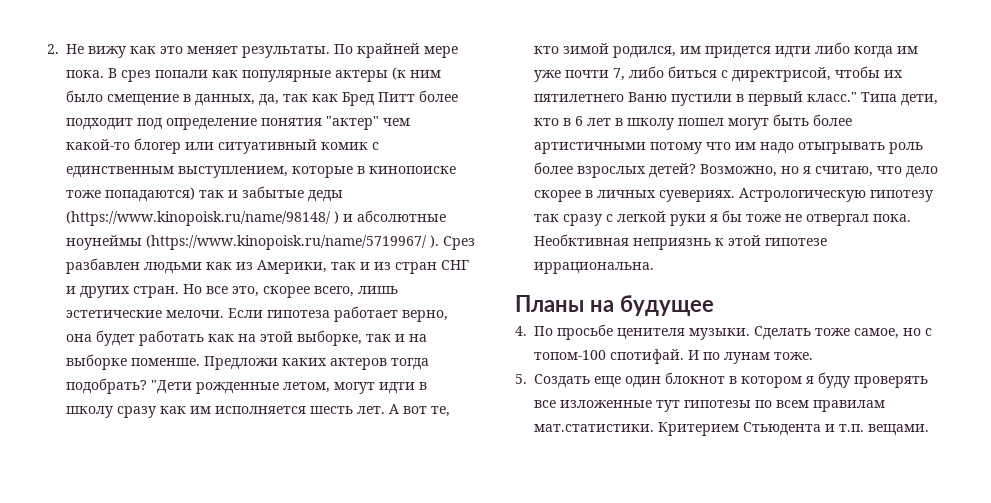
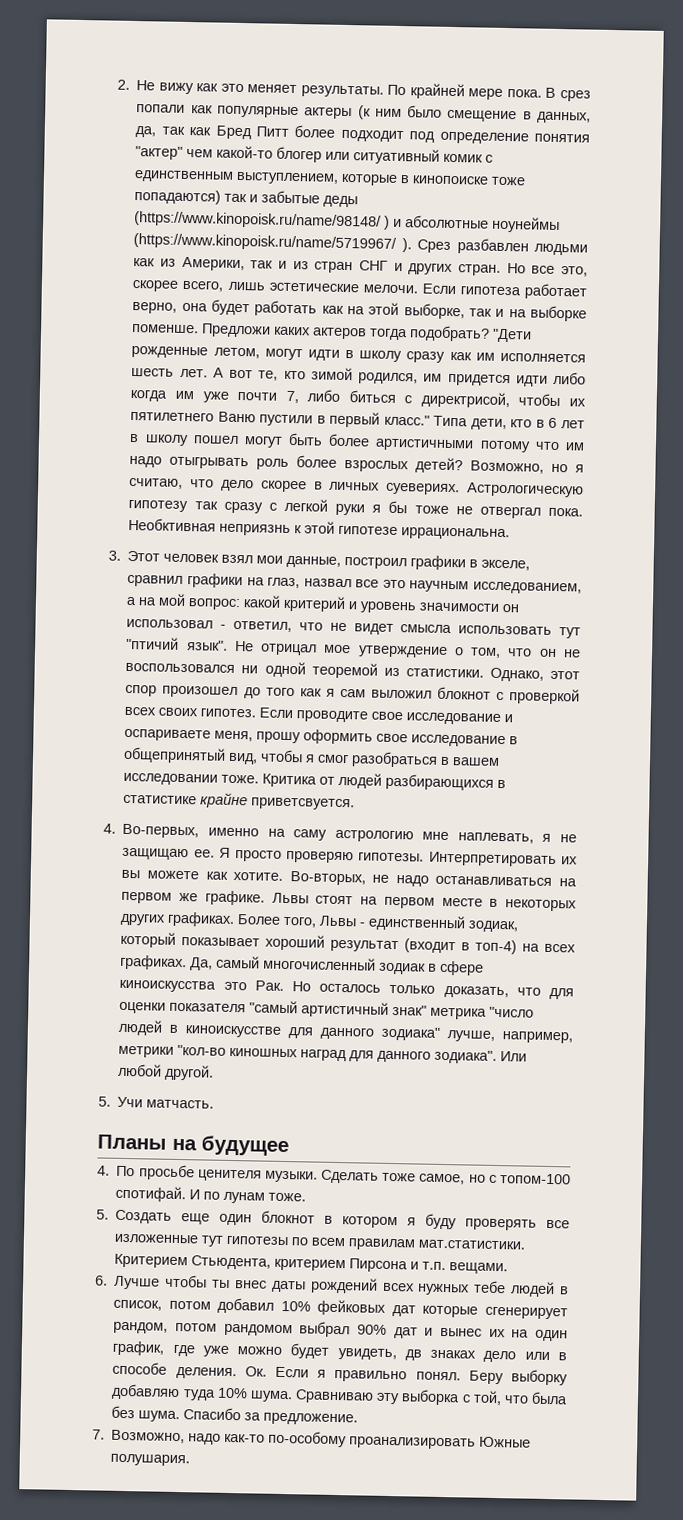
(654, 268) none -> [108,550,531,571] [127,573,582,595] [126,593,520,614] [126,618,582,639] [126,636,582,658] [125,661,581,682] [125,684,580,705] [124,706,514,726] [124,728,519,748] [123,746,501,768] [123,772,507,791] [123,792,356,811] [103,823,578,844] [122,847,578,868] [121,869,578,887] [121,890,577,912] [120,911,519,933] [120,931,577,955] [120,954,485,976] [119,979,575,1000] [119,1000,535,1020] [118,1019,573,1044] [118,1044,528,1064] [118,1063,215,1081] [98,1096,215,1109] // 3. Этот человек взял мои данные, построил графики в экселе, сравнил графики на глаз, назвал все это научным исследованием, а на мой вопрос: какой критерий и уровень значимости он использовал - ответил, что не видет смысла использовать тут "птичий язык". Не отрицал мое утверждение о том, что он не воспользовался ни одной теоремой из статистики. Однако, этот спор произошел до того как я сам выложил блокнот с проверкой всех своих гипотез. Если проводите свое исследование и оспариваете меня, прошу оформить свое исследование в общепринятый вид, чтобы я смог разобраться в вашем исследовании тоже. Критика от людей разбирающихся в статистике крайне приветсвуется. // 4. Во-первых, именно на саму астрологию мне наплевать, я не защищаю ее. Я просто проверяю гипотезы. Интерпретировать их вы можете как хотите. Во-вторых, не надо останавливаться на первом же графике. Львы стоят на первом месте в некоторых других графиках. Более того, Львы - единственный зодиак, который показывает хороший результат (входит в топ-4) на всех графиках. Да, самый многочисленный зодиак в сфере киноискусства это Рак. Но осталось только доказать, что для оценки показателя "самый артистичный знак" метрика "число людей в киноискусстве для данного зодиака" лучше, например, метрики "кол-во киношных наград для данного зодиака". Или любой другой. // 5. Учи матчасть.
[743,422,821,436] Стьюдента -> [191,1255,409,1273] Стьюдента, критерием Пирсона
(929, 430) none -> [95,1274,569,1298] [113,1297,568,1320] [113,1321,568,1342] [112,1340,568,1363] [112,1361,568,1386] [111,1383,568,1406] [111,1405,359,1426] [92,1429,532,1450] [110,1453,191,1467] // 6. Лучше чтобы ты внес даты рождений всех нужных тебе людей в список, потом добавил 10% фейковых дат которые сгенерирует рандом, потом рандомом выбрал 90% дат и вынес их на один график, где уже можно будет увидеть, дв знаках дело или в способе деления. Ок. Если я правильно понял. Беру выборку добавляю туда 10% шума. Сравниваю эту выборка с той, что была без шума. Спасибо за предложение. // 7. Возможно, надо как-то по-особому проанализировать Южные полушария.

